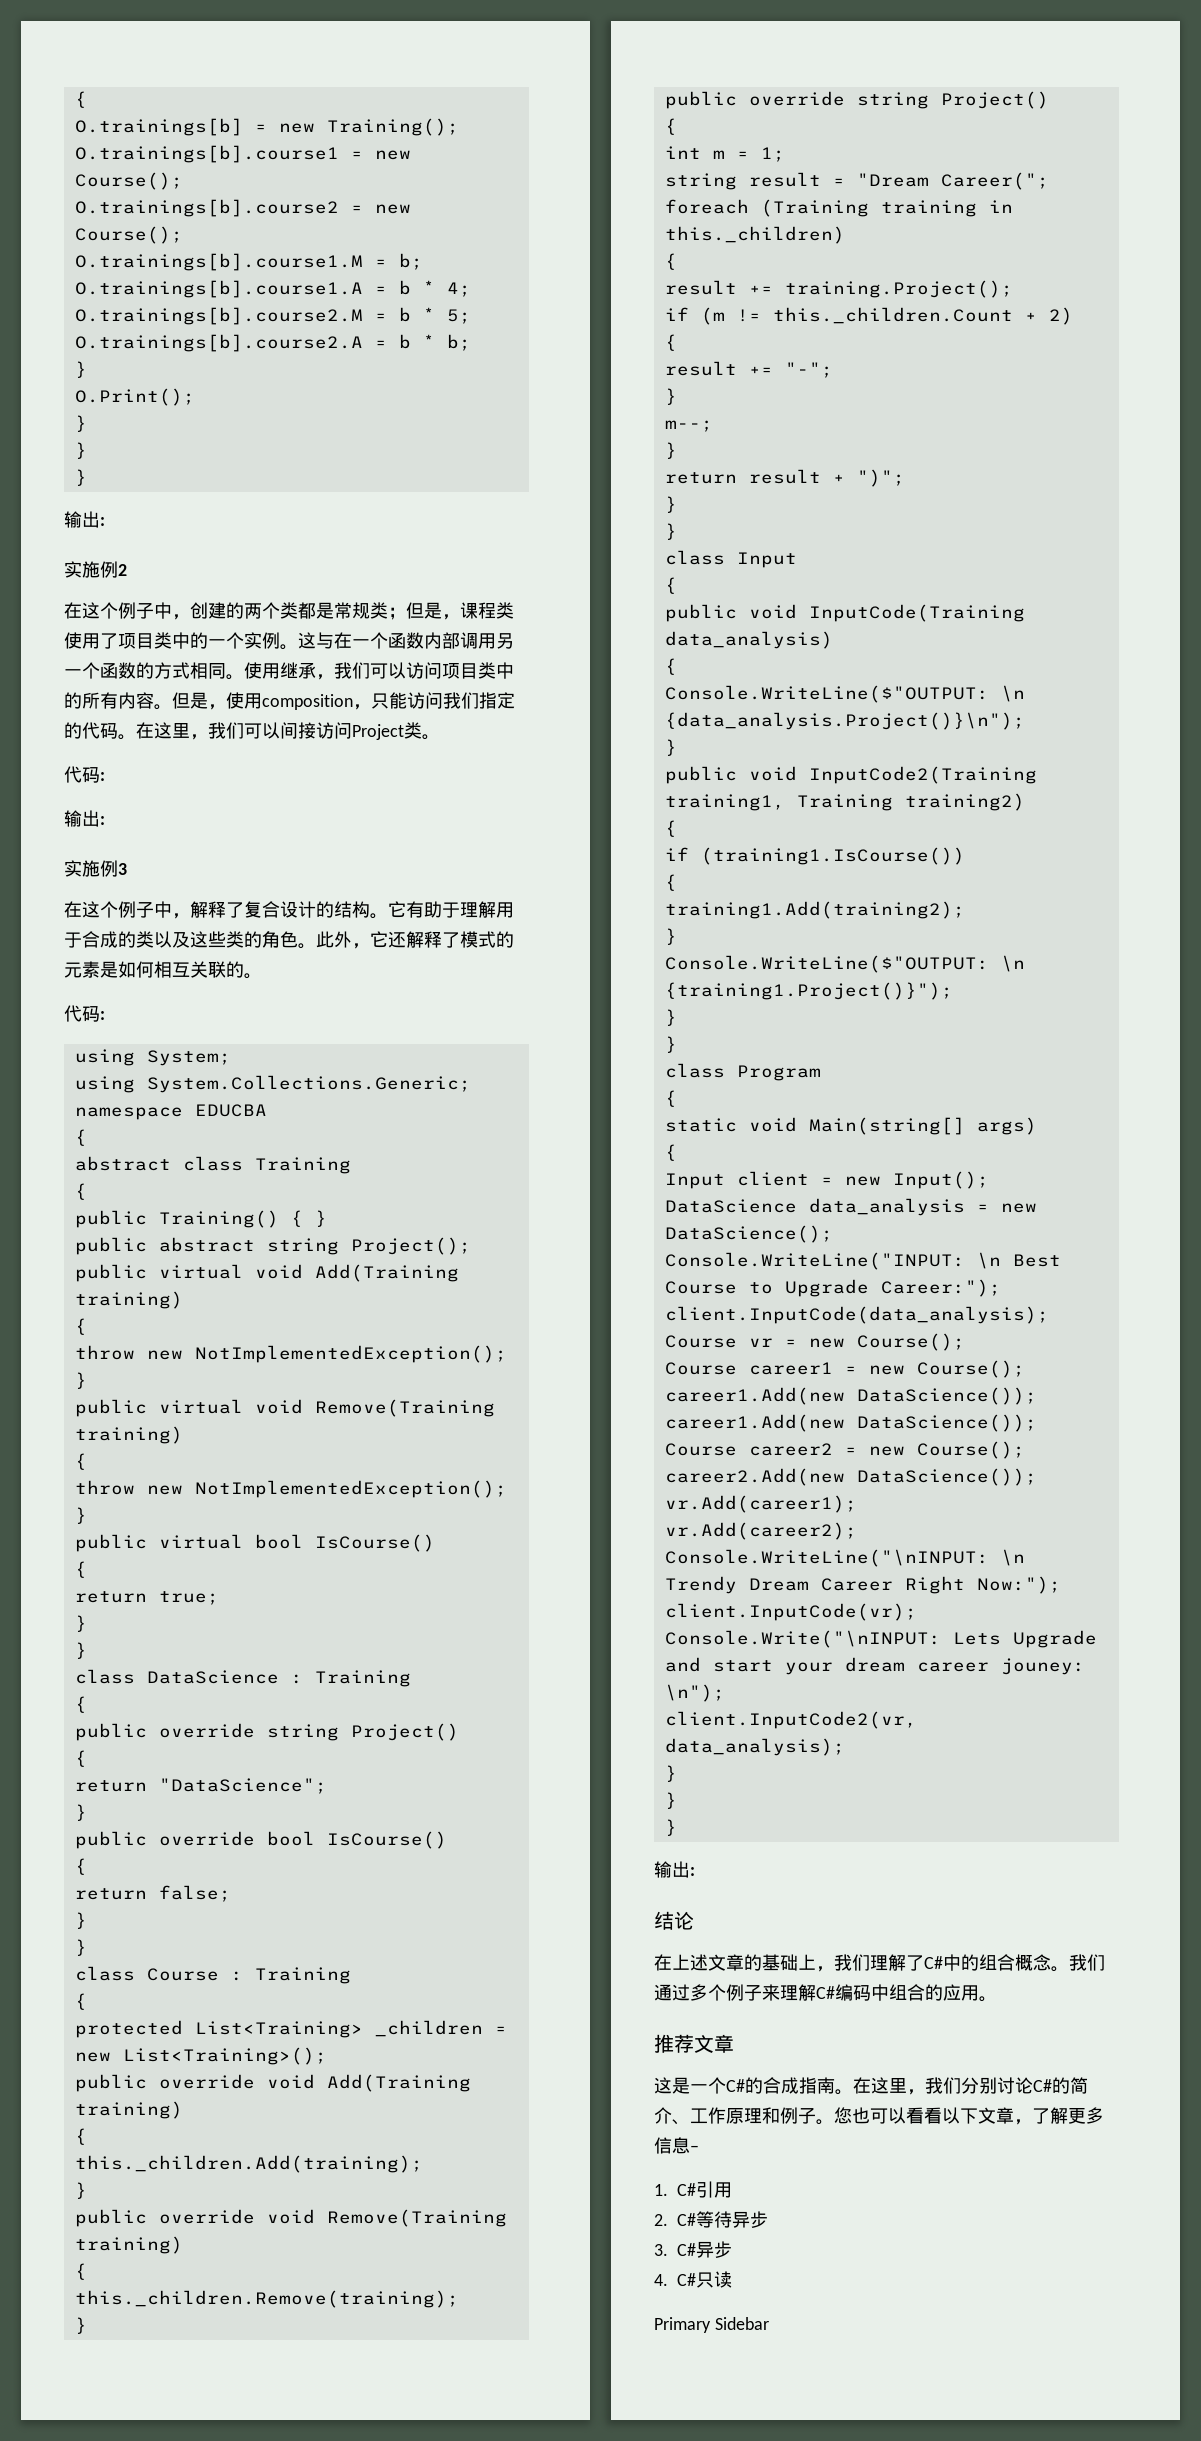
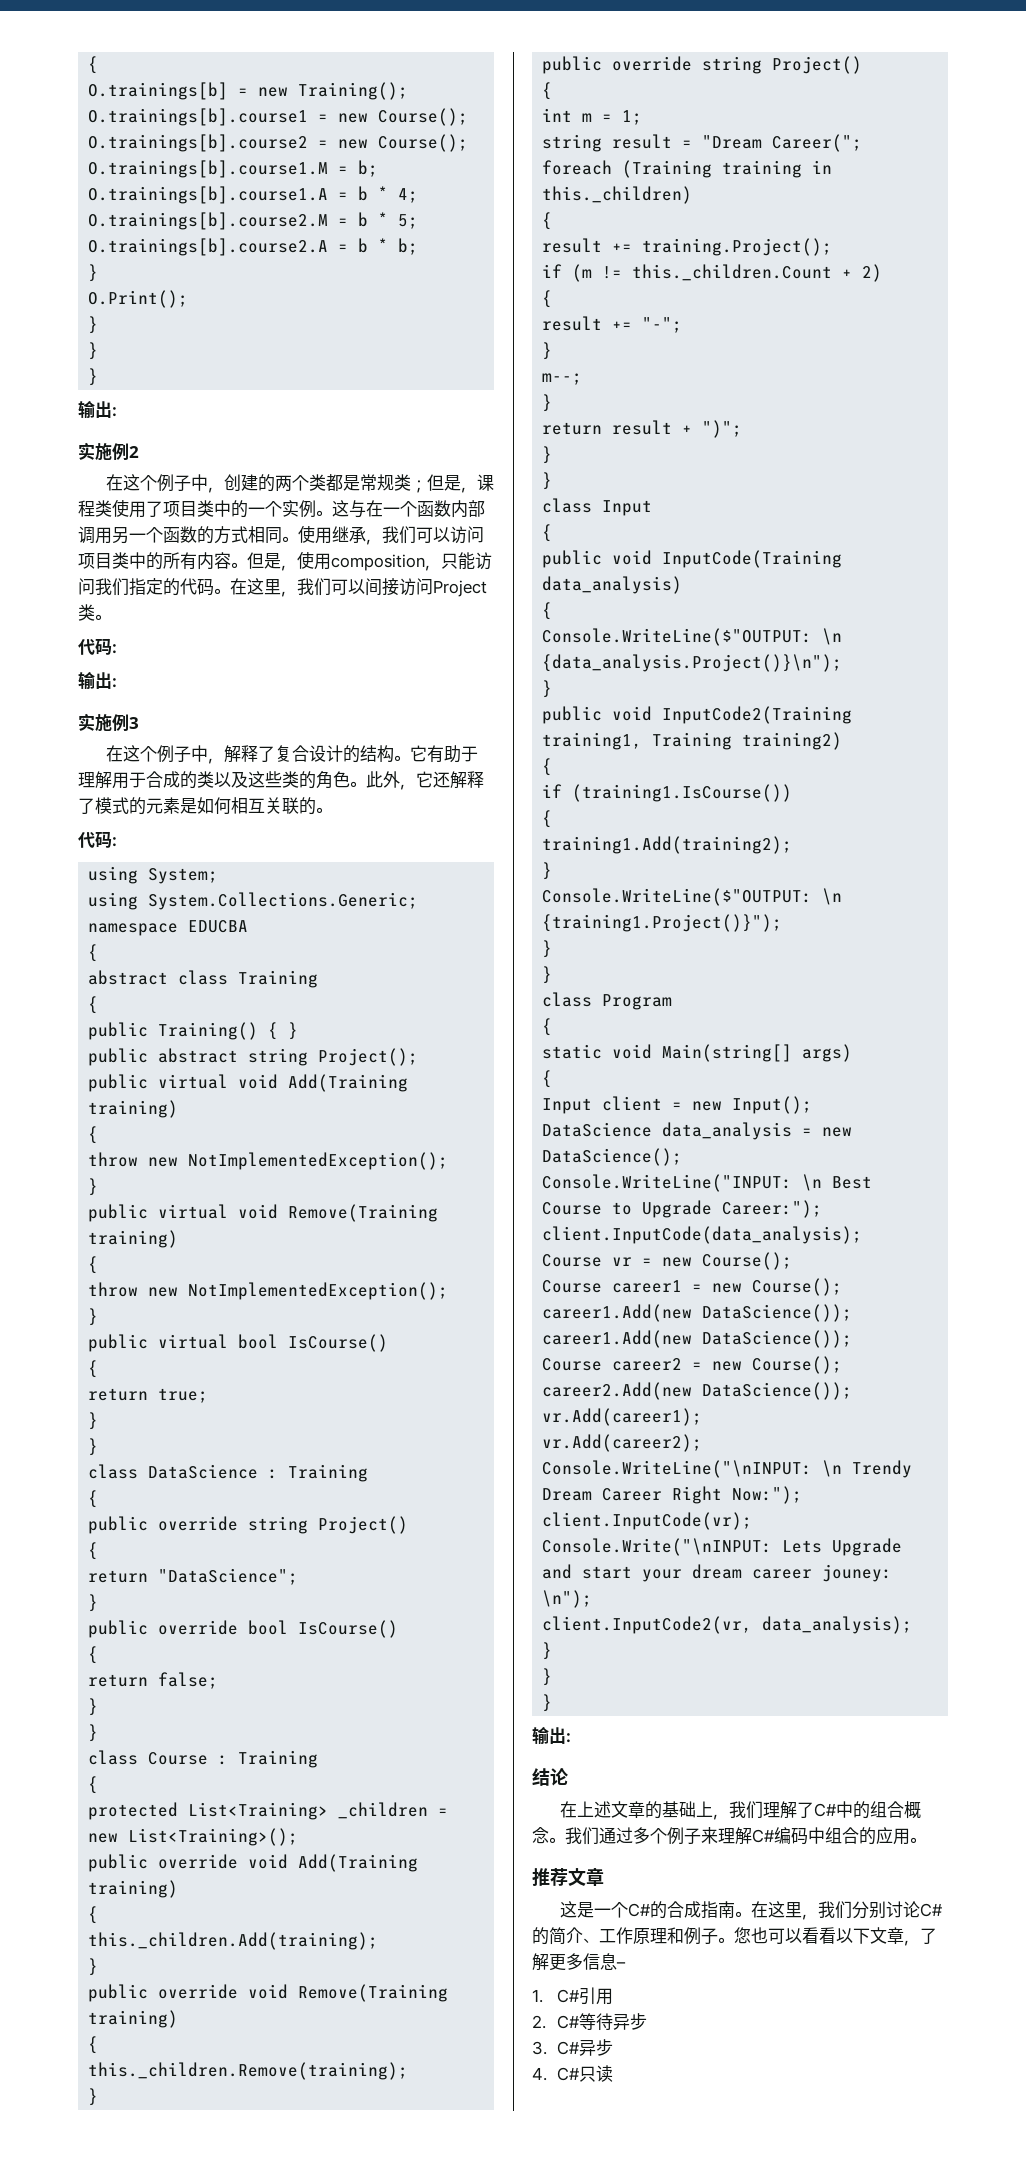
[654,2317,769,2333] // Primary Sidebar -> (614, 2073) none

